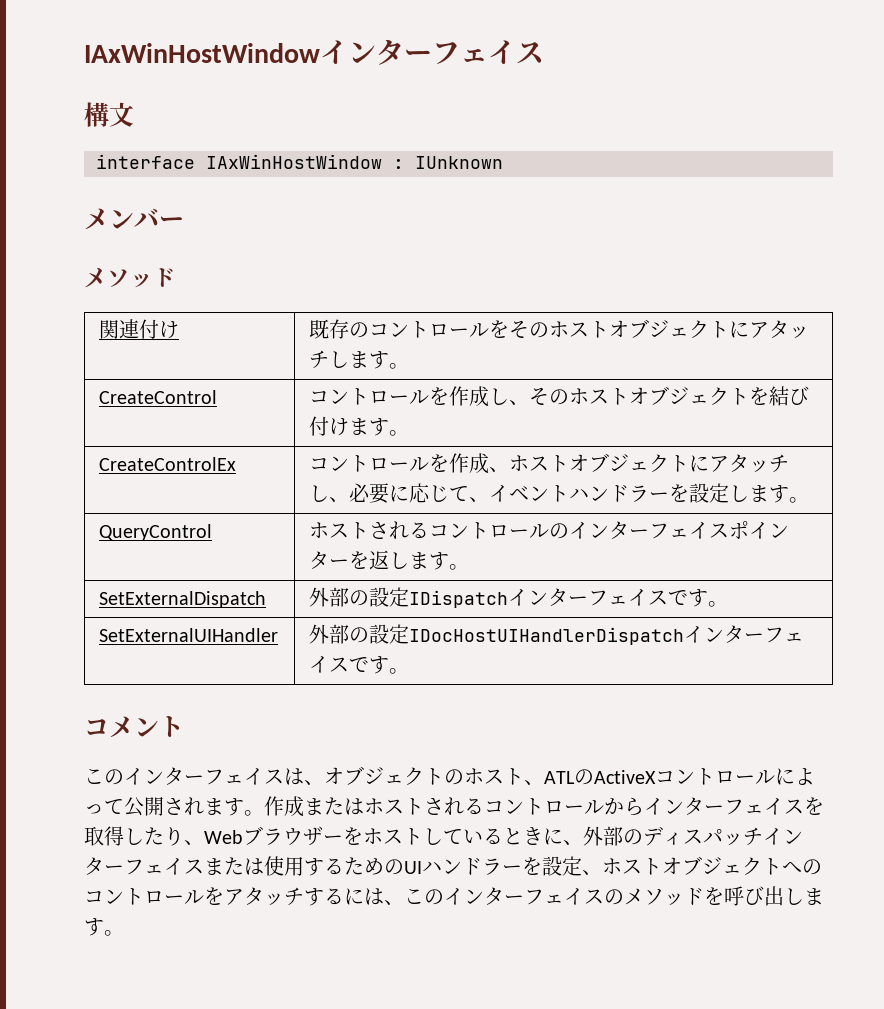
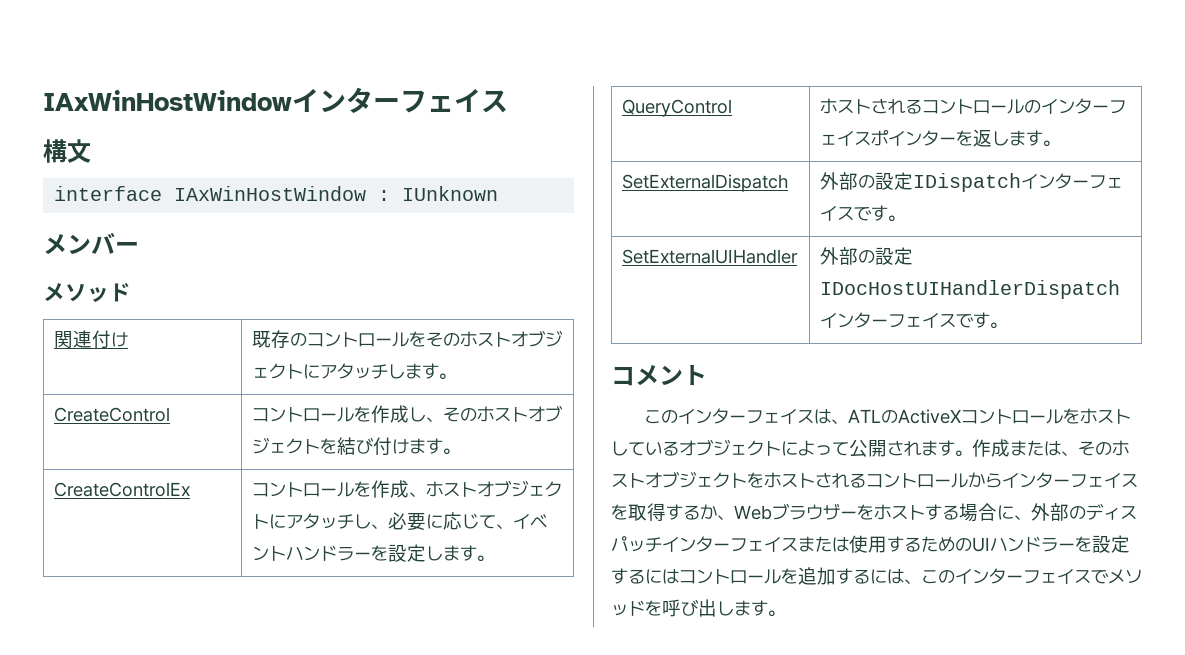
[324,766,544,785] オブジェクトのホスト、 -> (848, 421) none
(775, 777) none -> [1062,408,1131,424] [611,439,781,456] をホストしているオブジェクト
(364, 806) none -> [1061,440,1129,456] [611,471,764,488] 、そのホストオブジェクトを
[124,827,184,846] したり -> [666,504,717,520] するか
[423,827,543,845] しているとき -> [925,503,997,522] する場合
[582,856,822,875] [84,887,304,906] 、ホストオブジェクトへのコントロールをアタッチ -> [611,567,836,585] するにはコントロールを追加
[604,889,624,905] の -> [1091,570,1109,584] で

